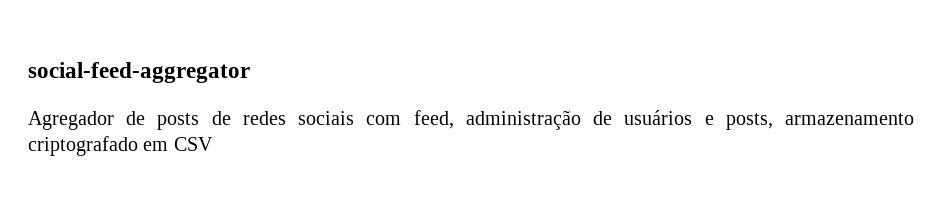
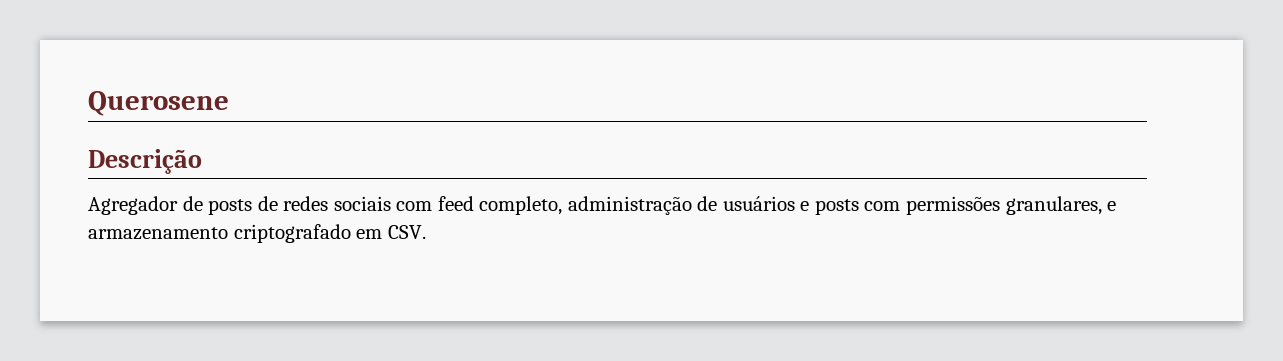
[28,62,250,83] social-feed-aggregator -> [88,91,229,116] [88,149,202,174] Querosene // Descrição
[413,110,454,129] feed, -> [437,196,563,215] feed completo,
[725,113,773,130] posts, -> [814,196,1117,215] posts com permissões granulares, e
[173,137,213,151] CSV -> [387,225,426,239] CSV.

